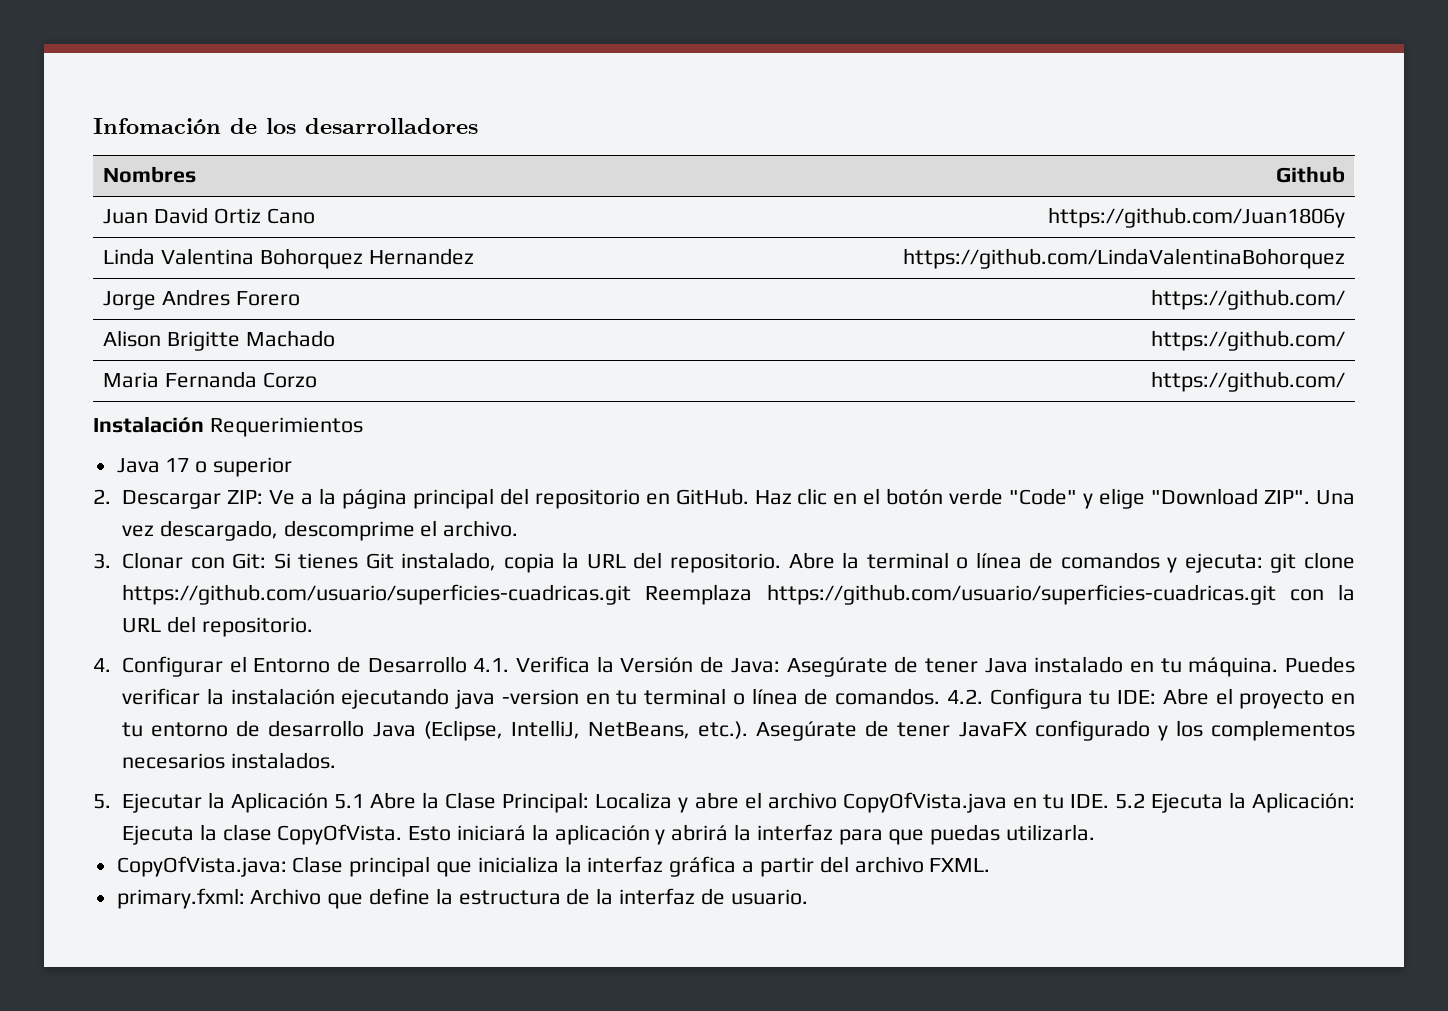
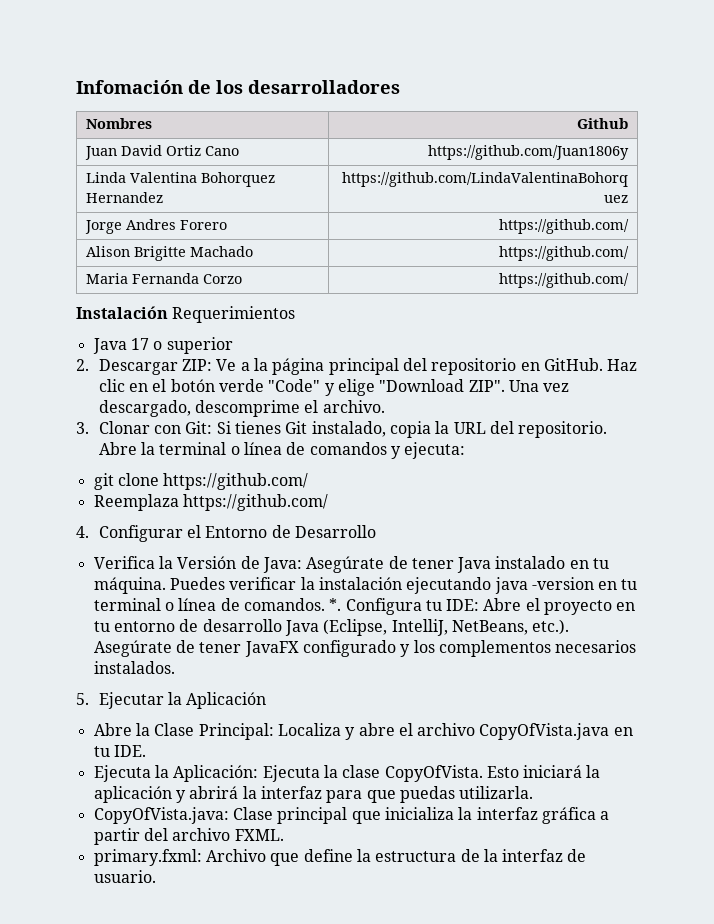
(1263, 563) none -> (466, 450) //
[122,584,1355,605] [122,616,313,637] https://github.com/usuario/superficies-cuadricas.git Reemplaza https://github.com/usuario/superficies-cuadricas.git con la URL del repositorio. -> [163,473,309,490] [93,494,328,511] https://github.com/ // Reemplaza https://github.com/
[473,658,510,672] 4.1. -> (376, 531) //
[946,689,983,704] 4.2. -> [329,598,342,611] *.
[334,794,365,809] 5.1 -> (267, 700) //
[1114,793,1145,809] 5.2 -> (146, 751) //

